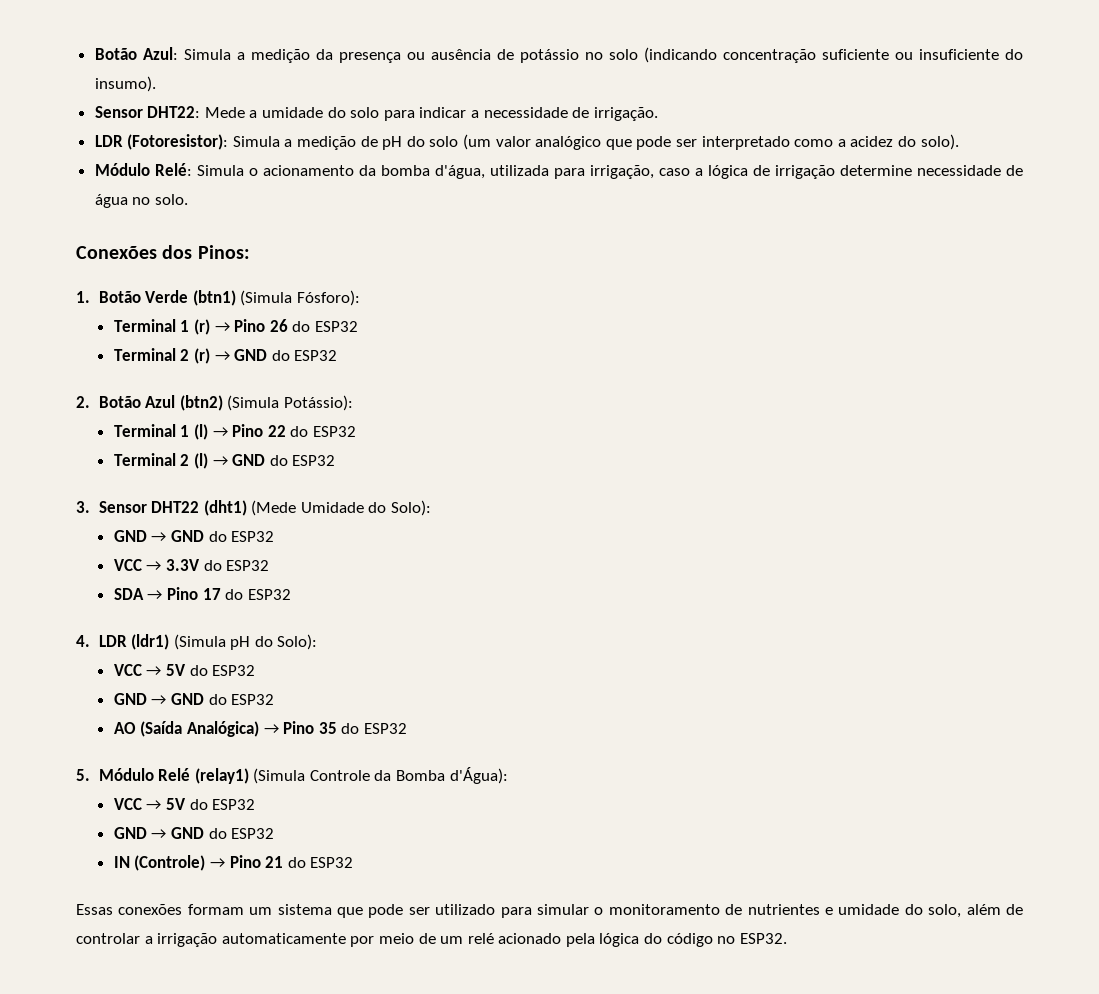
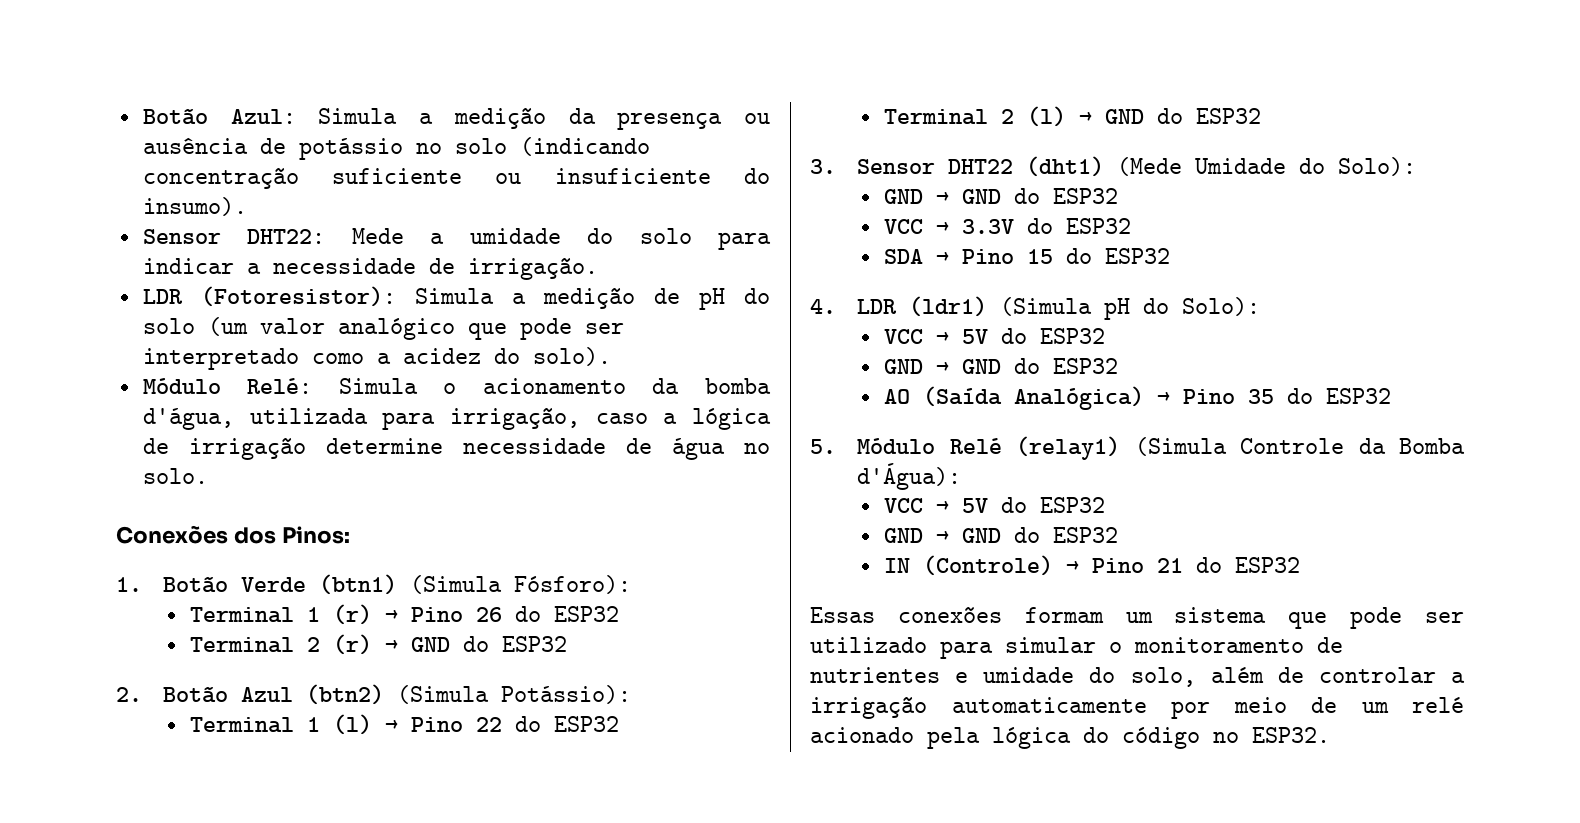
[202,588,221,600] 17 -> [1027,249,1054,264] 15

